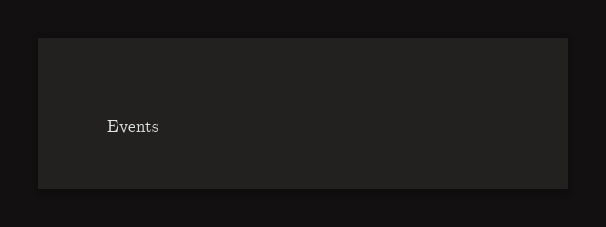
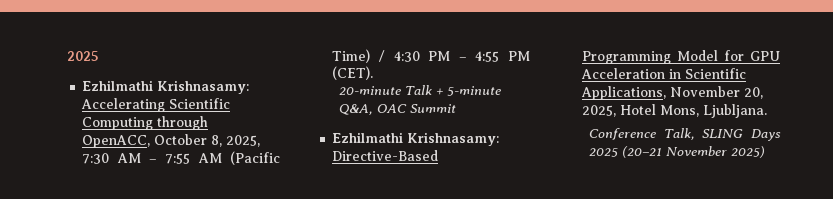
[107,120,159,134] Events -> [67,51,99,61] [82,80,250,94] [81,98,231,112] [82,116,209,130] [82,134,261,148] [82,151,280,165] [332,49,530,63] [332,66,374,80] [339,85,502,96] [339,104,457,115] [332,132,500,146] [332,150,439,161] [582,50,780,64] [581,68,747,79] [581,86,764,100] [582,104,768,118] [589,128,781,141] [589,146,766,158] 2025 // Ezhilmathi Krishnasamy: Accelerating Scientific Computing through OpenACC, October 8, 2025, 7:30 AM – 7:55 AM (Pacific Time) / 4:30 PM – 4:55 PM (CET). // 20-minute Talk + 5-minute Q&A, OAC Summit // Ezhilmathi Krishnasamy: Directive-Based Programming Model for GPU Acceleration in Scientific Applications, November 20, 2025, Hotel Mons, Ljubljana. // Conference Talk, SLING Days 2025 (20–21 November 2025)

